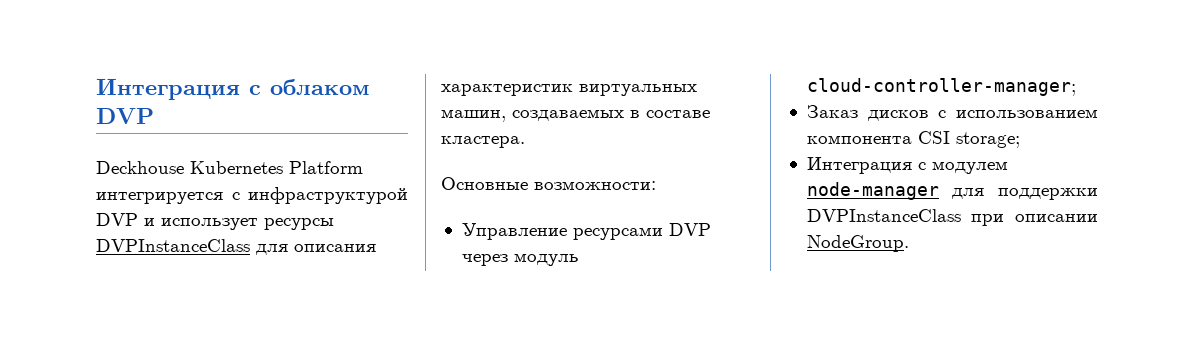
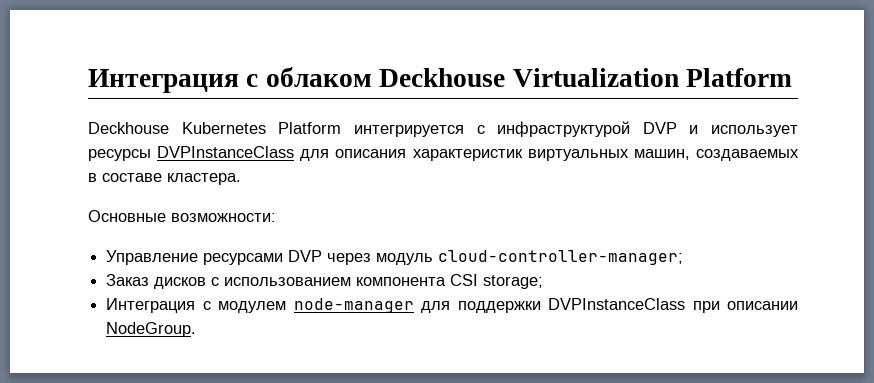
[96,108,154,124] DVP -> [379,68,793,87] Deckhouse Virtualization Platform

